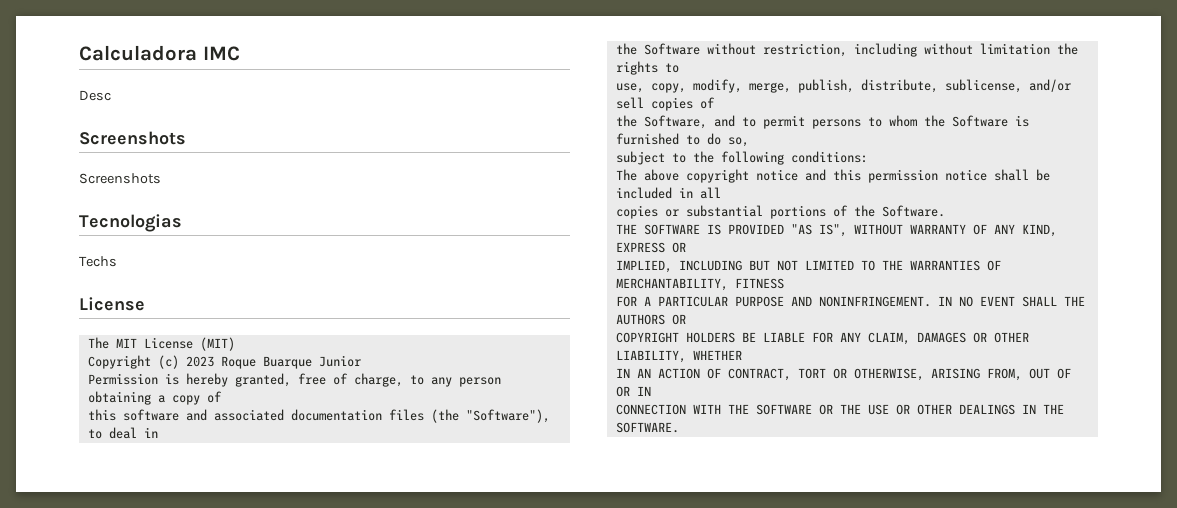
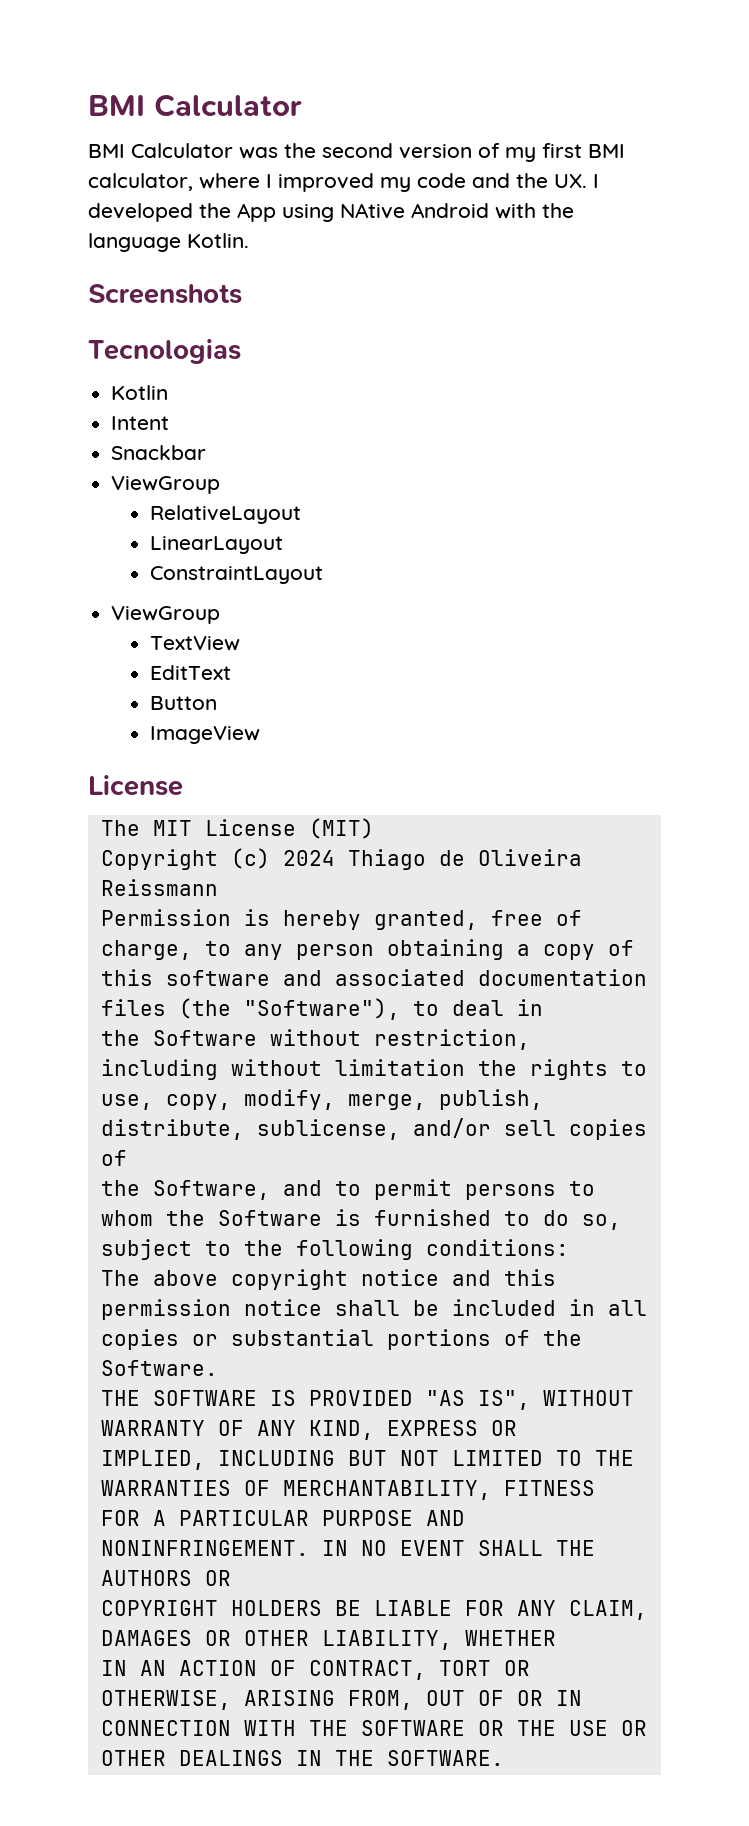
[79,45,240,61] [79,90,111,101] [79,131,186,145] [79,173,161,184] [79,214,182,232] [79,256,117,267] Calculadora IMC // Desc // Screenshots // Screenshots // Tecnologias // Techs -> [88,94,302,117] [88,143,625,162] [88,173,599,192] [88,203,574,222] [88,233,249,252] [88,284,242,304] [88,339,241,364] [111,385,169,400] [111,416,170,430] [111,445,207,460] [111,476,221,494] [150,505,302,524] [150,536,284,554] [150,566,324,584] [111,606,221,624] [150,636,241,651] [150,665,232,680] [150,696,218,710] [150,726,261,744] BMI Calculator // BMI Calculator was the second version of my first BMI calculator, where I improved my code and the UX. I developed the App using NAtive Android with the language Kotlin. // Screenshots // Tecnologias // Kotlin // Intent // Snackbar // ViewGroup // RelativeLayout // LinearLayout // ConstraintLayout // ViewGroup // TextView // EditText // Button // ImageView
[185,355,361,369] 2023 Roque Buarque Junior -> [282,849,582,870] [100,879,218,896] 2024 Thiago de Oliveira Reissmann

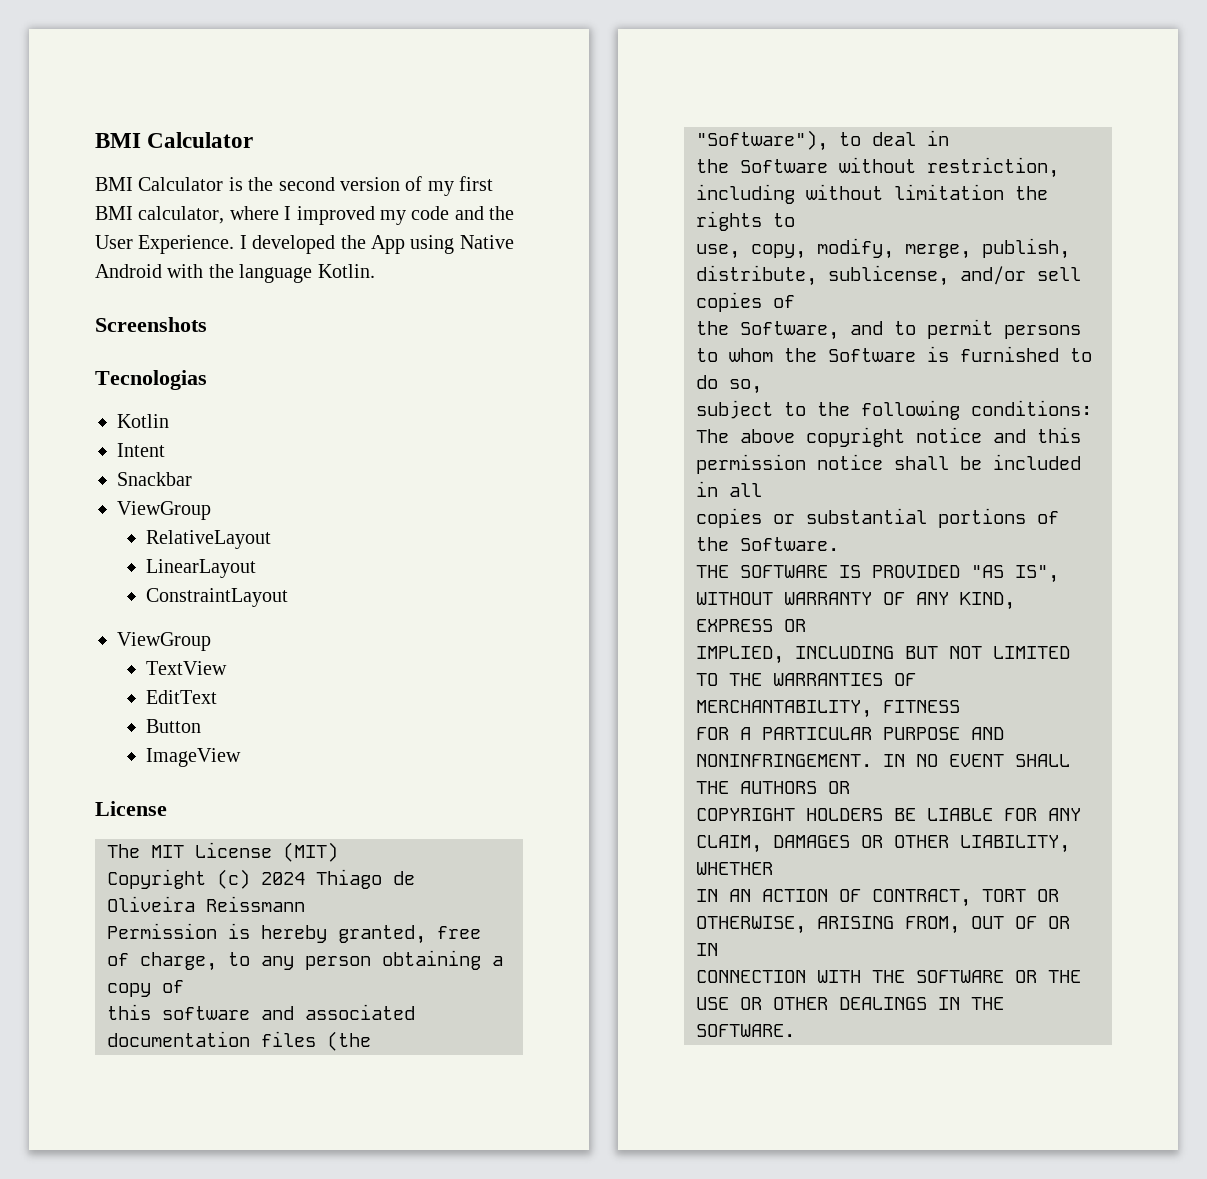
[239,147,278,159] was -> [228,177,243,191] is
[554,174,587,188] UX. -> [95,235,235,254] User Experience.
[340,203,405,219] NAtive -> [459,235,514,249] Native

